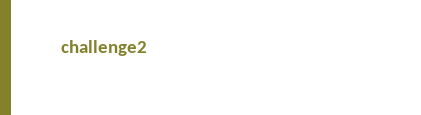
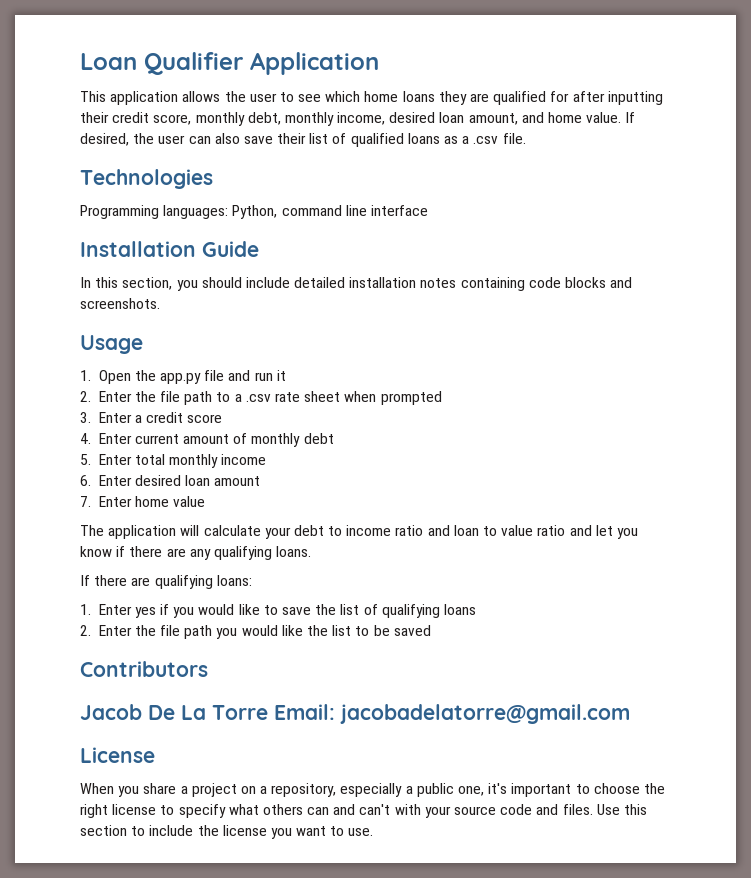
[61,40,147,56] challenge2 -> [80,52,379,75] [80,91,663,105] [80,112,636,126] [80,133,526,147] [80,169,213,189] [80,205,428,219] [80,241,259,257] [80,277,633,291] [80,298,160,309] [80,335,143,354] [80,370,286,384] [80,391,442,405] [80,412,223,423] [80,433,334,447] [80,454,267,468] [80,475,261,486] [80,496,206,507] [80,525,638,539] [80,546,312,560] [80,575,252,589] [80,604,476,618] [80,625,431,639] [80,661,208,677] [80,704,630,724] [80,747,155,763] [80,783,665,797] [80,804,647,818] [80,825,374,839] Loan Qualifier Application // This application allows the user to see which home loans they are qualified for after inputting their credit score, monthly debt, monthly income, desired loan amount, and home value. If desired, the user can also save their list of qualified loans as a .csv file. // Technologies // Programming languages: Python, command line interface // Installation Guide // In this section, you should include detailed installation notes containing code blocks and screenshots. // Usage // 1. Open the app.py file and run it // 2. Enter the file path to a .csv rate sheet when prompted // 3. Enter a credit score // 4. Enter current amount of monthly debt // 5. Enter total monthly income // 6. Enter desired loan amount // 7. Enter home value // The application will calculate your debt to income ratio and loan to value ratio and let you know if there are any qualifying loans. // If there are qualifying loans: // 1. Enter yes if you would like to save the list of qualifying loans // 2. Enter the file path you would like the list to be saved // Contributors // Jacob De La Torre Email: jacobadelatorre@gmail.com // License // When you share a project on a repository, especially a public one, it's important to choose the right license to specify what others can and can't with your source code and files. Use this section to include the license you want to use.

